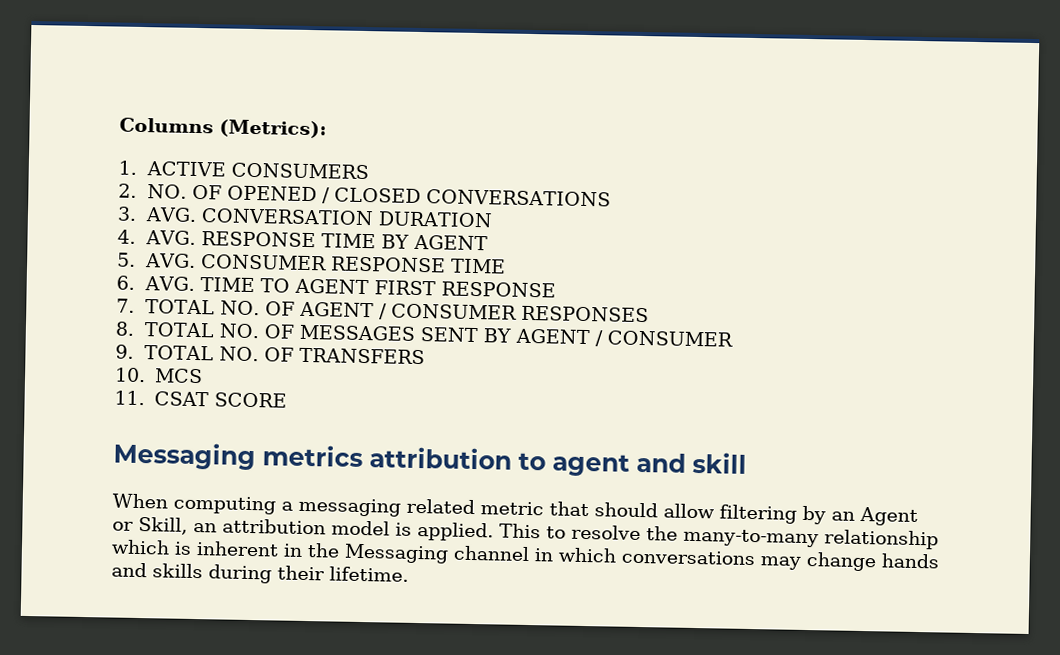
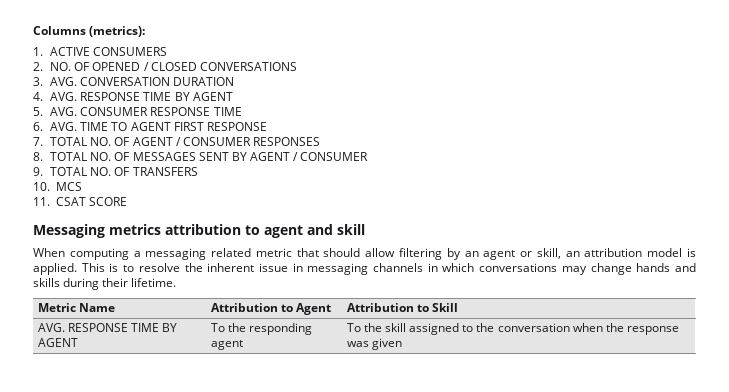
[219,119,327,139] (Metrics): -> [89,26,146,37] (metrics):
[859,506,918,526] [112,516,188,535] Agent or Skill, -> [483,248,561,260] agent or skill,
(541, 531) none -> [109,263,119,272] is
[683,528,939,550] [111,539,530,564] many-to-many relationship which is inherent in the Messaging channel -> [207,263,424,275] inherent issue in messaging channels
(409, 574) none -> [37,303,115,312] [210,303,332,315] [346,303,459,312] [37,323,178,332] [37,338,78,347] [210,323,313,335] [210,340,243,350] [346,323,679,335] [346,338,402,350] // Metric Name | Attribution to Agent | Attribution to Skill // AVG. RESPONSE TIME BY AGENT | To the responding agent | To the skill assigned to the conversation when the response was given

